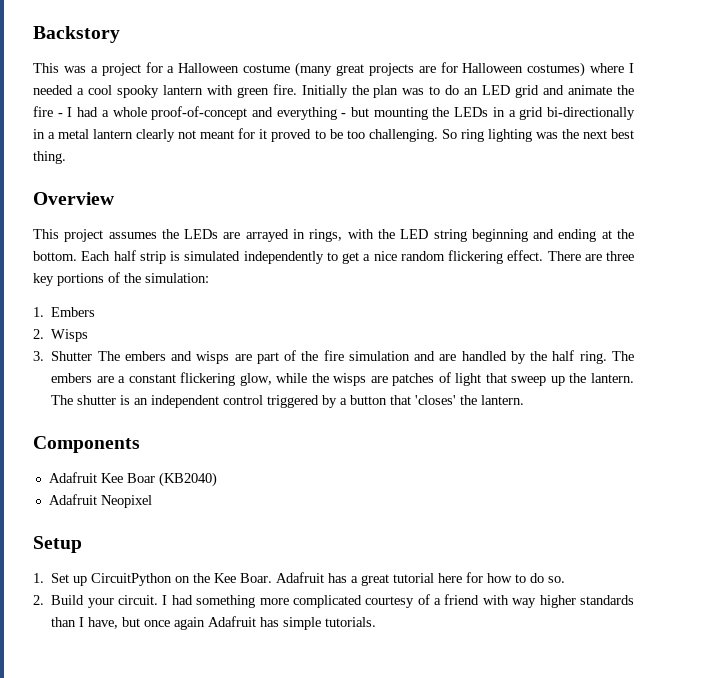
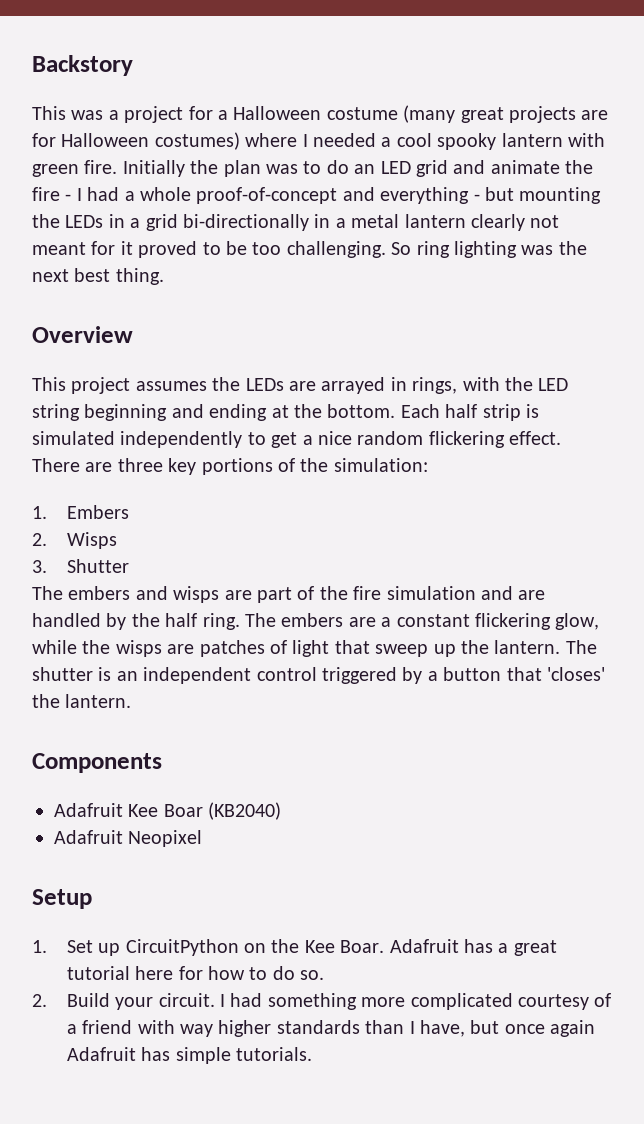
(93, 356) none -> (129, 566) //

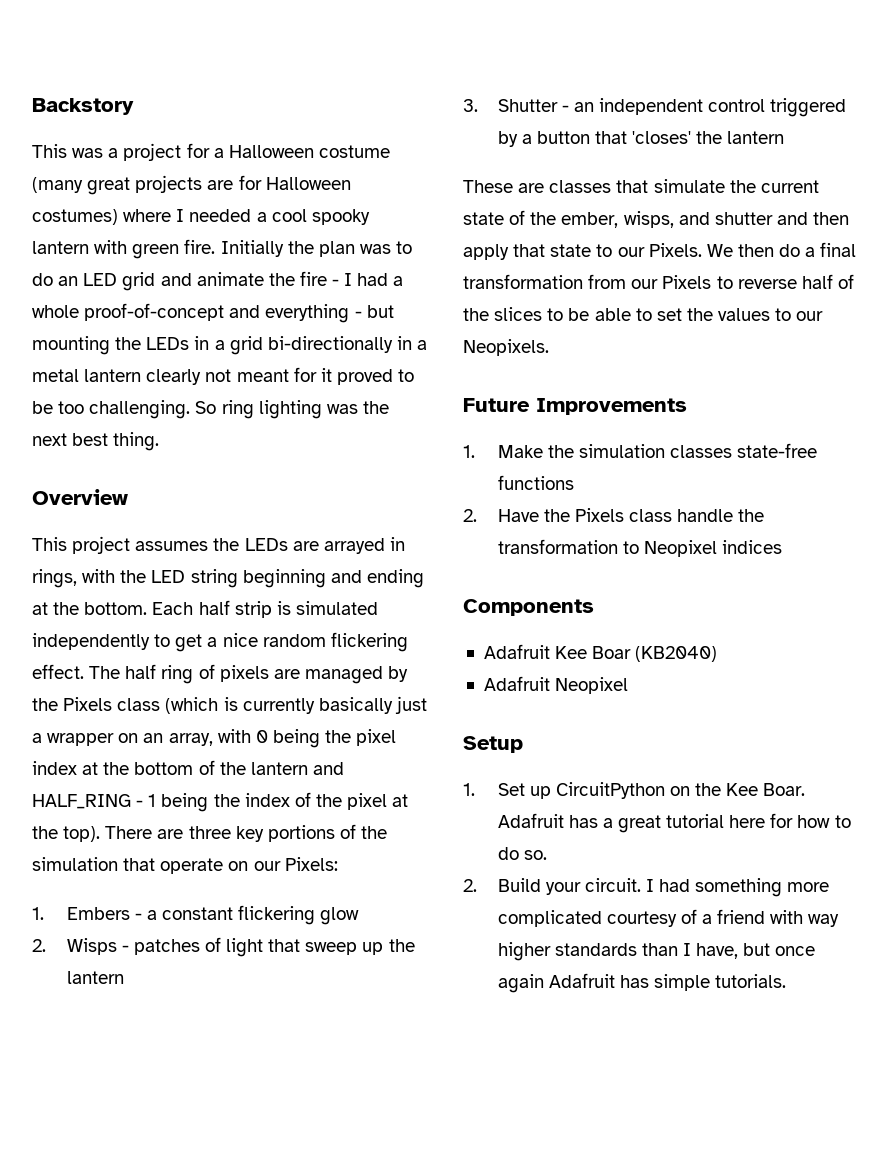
(562, 438) none -> [89,664,409,684] [32,696,427,714] [32,729,397,748] [32,760,344,775] [32,792,409,812] [32,826,101,842] The half ring of pixels are managed by the Pixels class (which is currently basically just a wrapper on an array, with 0 being the pixel index at the bottom of the lantern and HALF_RING - 1 being the index of the pixel at the top).
[333,458,428,472] [32,505,129,519] [32,532,117,549] [32,559,129,573] [32,586,546,603] [32,613,600,630] [32,640,195,657] simulation: // 1. Embers // 2. Wisps // 3. Shutter // The embers and wisps are part of the fire simulation and are handled by the half ring. The embers are a constant flickering glow, while the wisps are -> [32,857,338,874] [32,905,360,925] [32,938,129,955] simulation that operate on our Pixels: // 1. Embers - a constant flickering glow // 2. Wisps -
[494,640,597,654] [32,667,112,681] lantern. The shutter is -> [66,971,124,984] [463,99,569,112] lantern // 3. Shutter -
[65,694,132,708] lantern. -> [727,131,785,144] [463,179,819,193] [463,210,850,228] [463,242,857,260] [463,274,854,289] [463,307,824,321] [463,339,549,356] [463,398,687,415] [463,443,818,458] [497,475,574,490] [463,508,765,522] [497,539,782,557] lantern // These are classes that simulate the current state of the ember, wisps, and shutter and then apply that state to our Pixels. We then do a final transformation from our Pixels to reverse half of the slices to be able to set the values to our Neopixels. // Future Improvements // 1. Make the simulation classes state-free functions // 2. Have the Pixels class handle the transformation to Neopixel indices

